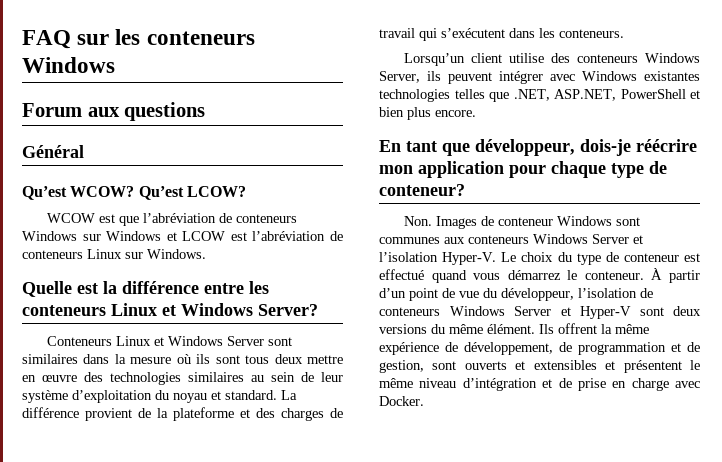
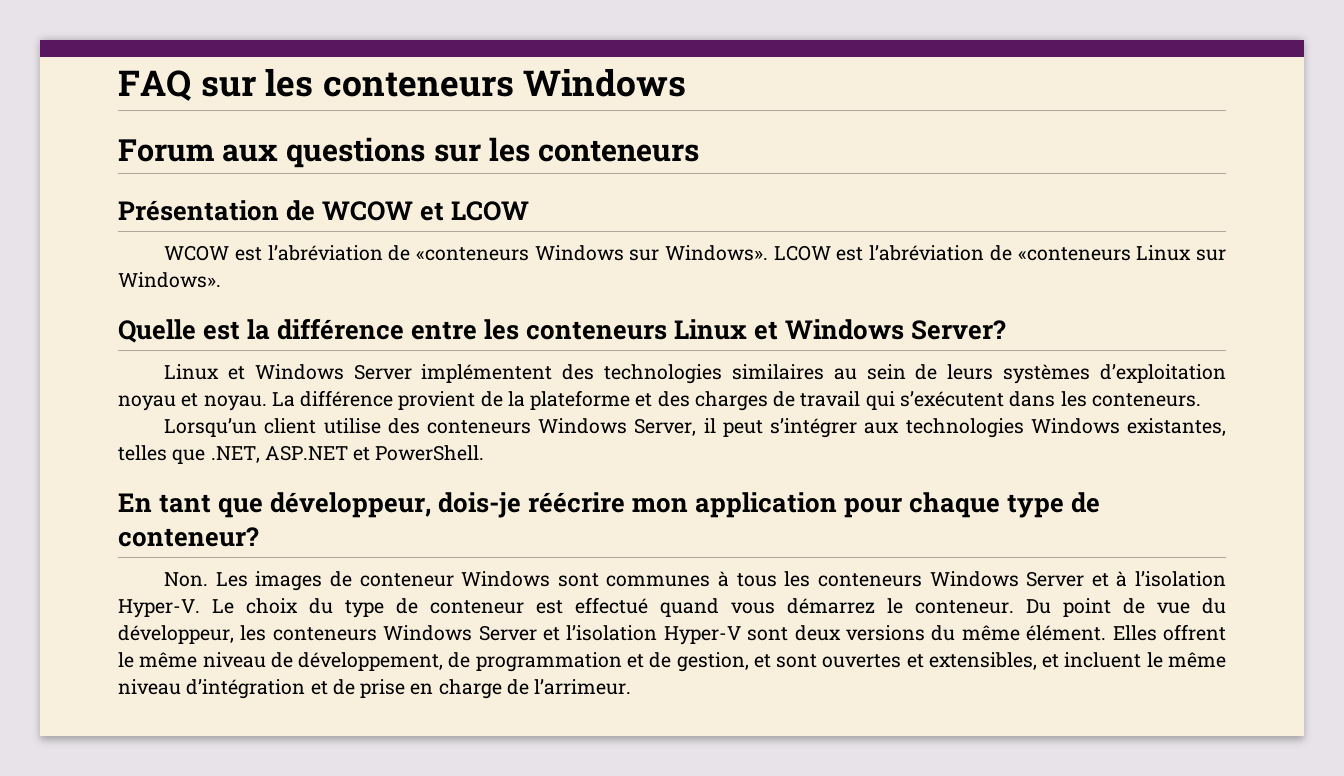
[22,145,84,158] [22,186,246,200] // Général // Qu’est WCOW? Qu’est LCOW? -> [433,137,700,162] [118,200,530,221] sur les conteneurs // Présentation de WCOW et LCOW
[118,213,297,226] que l’abréviation de conteneurs -> [267,245,529,261] l’abréviation de «conteneurs
[106,231,177,241] Windows et -> [665,245,769,261] Windows».
[22,250,83,259] conteneurs -> [1017,247,1131,261] «conteneurs
[147,249,206,259] Windows. -> [118,272,221,288] Windows».
[46,336,112,346] Conteneurs -> (1007, 330) none
[267,337,292,346] [22,354,344,364] [22,375,77,382] sont similaires dans la mesure où ils sont tous deux mettre en œuvre -> [421,364,553,383] implémentent
[321,372,343,382] [22,390,169,403] leur système d’exploitation du -> [947,364,1227,384] leurs systèmes d’exploitation
[225,390,277,400] standard. -> [203,395,267,411] noyau.
[427,71,700,84] [379,89,700,102] [379,107,476,120] ils peuvent intégrer avec Windows existantes technologies telles que .NET, ASP.NET, PowerShell et bien plus encore. -> [703,418,1226,438] [118,445,485,464] il peut s’intégrer aux technologies Windows existantes, telles que .NET, ASP.NET et PowerShell.
[435,216,477,229] Images -> [215,571,323,591] Les images
[444,234,643,244] aux conteneurs Windows Server et -> [718,571,1128,587] à tous les conteneurs Windows Server et à
[651,268,700,283] [379,288,406,298] À partir d’un -> [1026,599,1051,614] Du
[578,288,653,298] [379,306,571,316] l’isolation de conteneurs Windows Server et -> [240,625,658,641] les conteneurs Windows Server et l’isolation
[539,323,649,334] [379,342,439,355] Ils offrent la même expérience -> [1112,624,1226,641] [118,652,266,668] Elles offrent le même niveau
[432,360,682,373] sont ouverts et extensibles et présentent -> [753,652,1142,670] et sont ouvertes et extensibles, et incluent
[675,381,700,388] [379,396,424,406] avec Docker. -> [506,679,632,695] de l’arrimeur.

